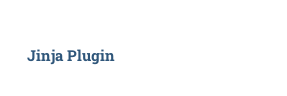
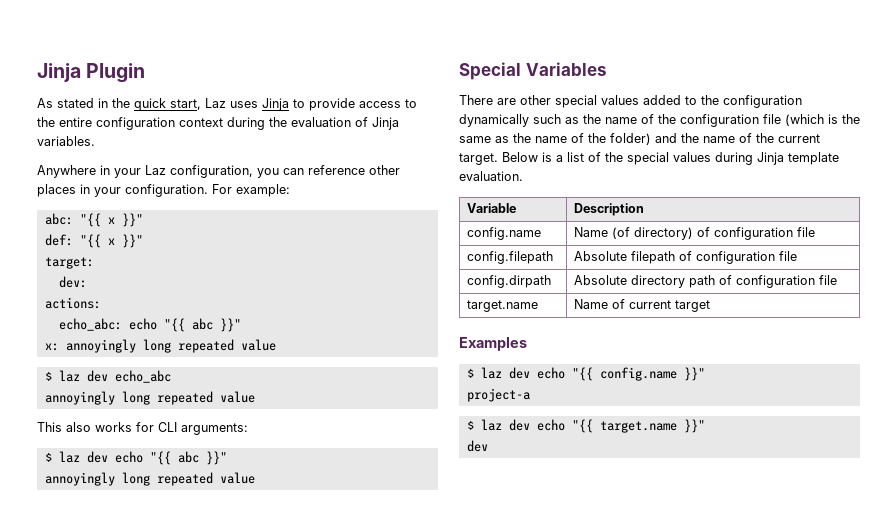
(116, 57) none -> [37,98,417,111] [37,117,399,130] [37,136,95,146] [37,165,400,178] [37,184,290,197] [44,213,143,227] [44,234,143,248] [44,257,94,269] [58,276,87,288] [44,297,101,309] [58,318,241,332] [44,339,276,353] [44,370,171,383] [44,391,255,405] [37,422,248,435] [44,451,227,465] [44,472,255,486] [459,62,607,80] [459,95,802,108] [459,114,860,127] [459,133,820,145] [459,152,839,165] [459,171,523,181] [467,203,517,213] [574,203,645,216] [467,227,542,240] [574,227,816,240] [467,251,554,264] [574,251,798,264] [467,275,552,288] [574,275,838,288] [467,300,539,312] [574,299,711,312] [459,337,527,351] [466,367,705,381] [466,388,530,402] [466,419,705,433] [466,440,488,452] // As stated in the quick start, Laz uses Jinja to provide access to the entire configuration context during the evaluation of Jinja variables. // Anywhere in your Laz configuration, you can reference other places in your configuration. For example: // abc: "{{ x }}" // def: "{{ x }}" // target: // dev: // actions: // echo_abc: echo "{{ abc }}" // x: annoyingly long repeated value // $ laz dev echo_abc // annoyingly long repeated value // This also works for CLI arguments: // $ laz dev echo "{{ abc }}" // annoyingly long repeated value // Special Variables // There are other special values added to the configuration dynamically such as the name of the configuration file (which is the same as the name of the folder) and the name of the current target. Below is a list of the special values during Jinja template evaluation. // Variable | Description // config.name | Name (of directory) of configuration file // config.filepath | Absolute filepath of configuration file // config.dirpath | Absolute directory path of configuration file // target.name | Name of current target // Examples // $ laz dev echo "{{ config.name }}" // project-a // $ laz dev echo "{{ target.name }}" // dev

